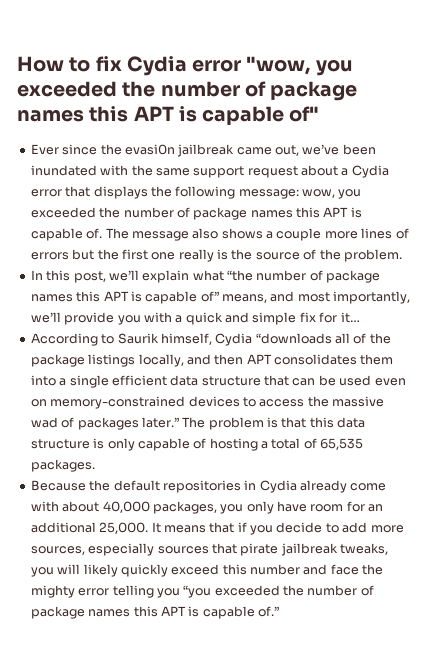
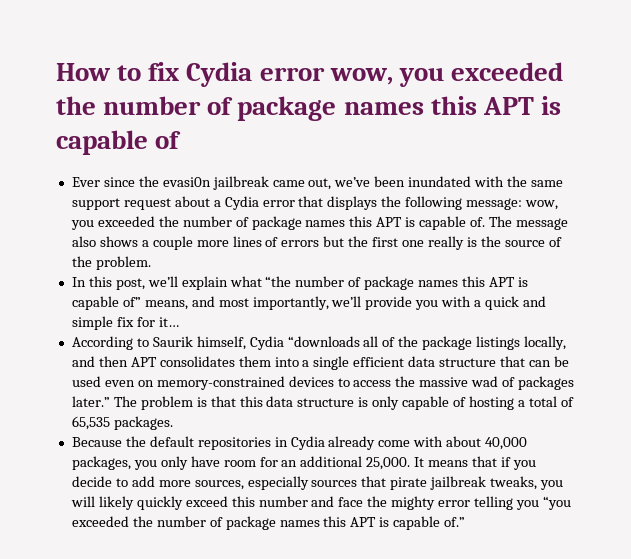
[246,56,311,75] "wow, -> [329,68,393,85] wow,
[289,106,320,122] of" -> [155,131,182,149] of

